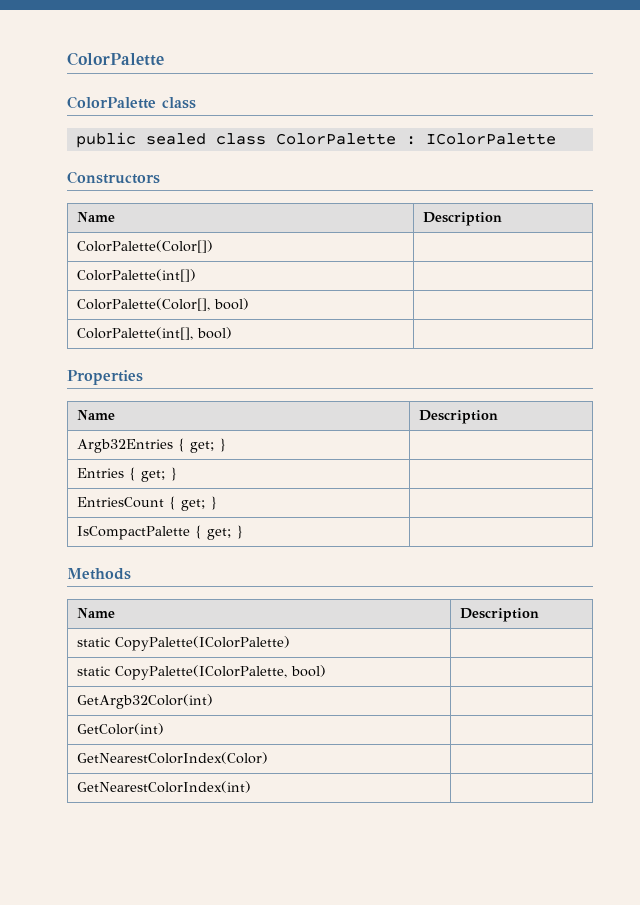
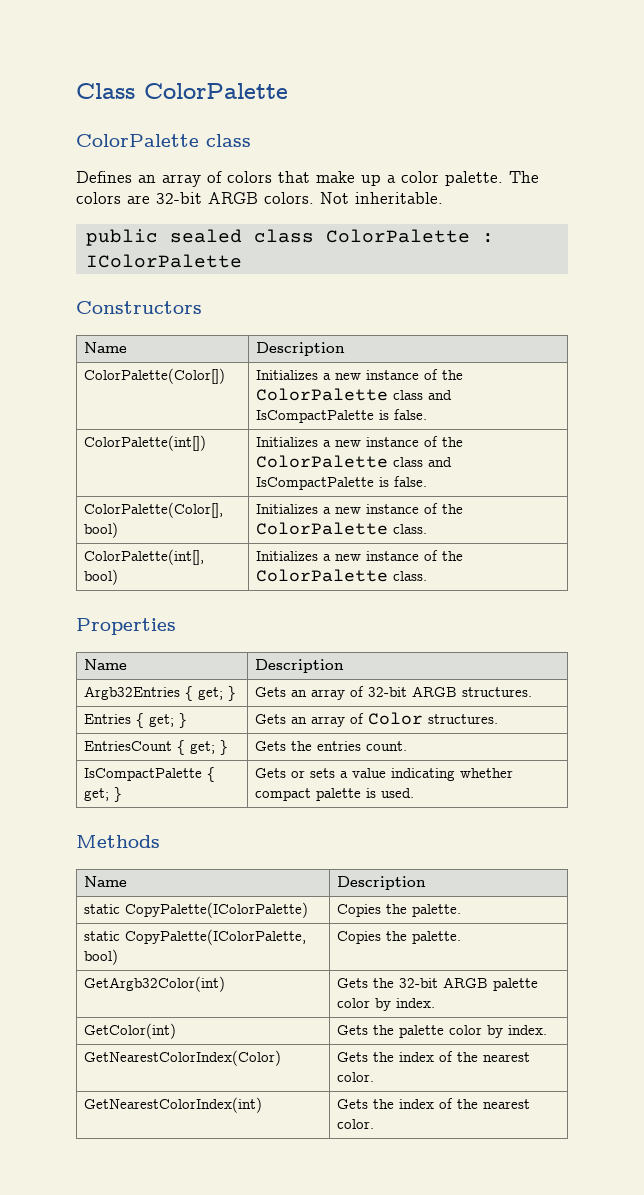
(67, 59) none -> [76,83,135,99] Class
(196, 103) none -> [76,171,539,187] [76,192,443,204] // Defines an array of colors that make up a color palette. The colors are 32-bit ARGB colors. Not inheritable.
[76,269,196,282] [76,298,249,311] [76,327,232,340] // ColorPalette(int[]) | // ColorPalette(Color[], bool) | // ColorPalette(int[], bool) | -> [256,369,464,380] [256,388,453,401] [256,409,428,423] [84,435,207,451] [256,436,464,447] [256,455,453,468] [256,476,428,490] [84,502,224,518] [84,522,119,538] [256,503,464,514] [256,522,428,535] [84,549,205,565] [84,569,119,585] [256,550,464,561] [256,569,428,582] Initializes a new instance of the ColorPalette class and IsCompactPalette is false. // ColorPalette(int[]) | Initializes a new instance of the ColorPalette class and IsCompactPalette is false. // ColorPalette(Color[], bool) | Initializes a new instance of the ColorPalette class. // ColorPalette(int[], bool) | Initializes a new instance of the ColorPalette class.
[76,467,177,482] // Entries { get; } | -> [255,686,533,700] [84,713,188,728] [255,712,499,727] Gets an array of 32-bit ARGB structures. // Entries { get; } | Gets an array of Color structures.
(217, 503) none -> [255,741,408,751] Gets the entries count.
(243, 532) none -> [255,768,514,781] [255,788,415,801] Gets or sets a value indicating whether compact palette is used.
(290, 643) none -> [337,904,462,917] Copies the palette.
[76,694,213,709] [76,723,164,735] [76,752,268,764] [76,781,251,793] // GetArgb32Color(int) | // GetColor(int) | // GetNearestColorIndex(Color) | // GetNearestColorIndex(int) | -> [337,931,462,944] [84,976,226,992] [337,977,539,991] [337,998,436,1011] [84,1023,177,1039] [337,1025,548,1038] [84,1050,282,1066] [337,1051,531,1062] [337,1072,375,1082] [84,1097,263,1113] [337,1098,531,1109] [337,1119,375,1129] Copies the palette. // GetArgb32Color(int) | Gets the 32-bit ARGB palette color by index. // GetColor(int) | Gets the palette color by index. // GetNearestColorIndex(Color) | Gets the index of the nearest color. // GetNearestColorIndex(int) | Gets the index of the nearest color.

